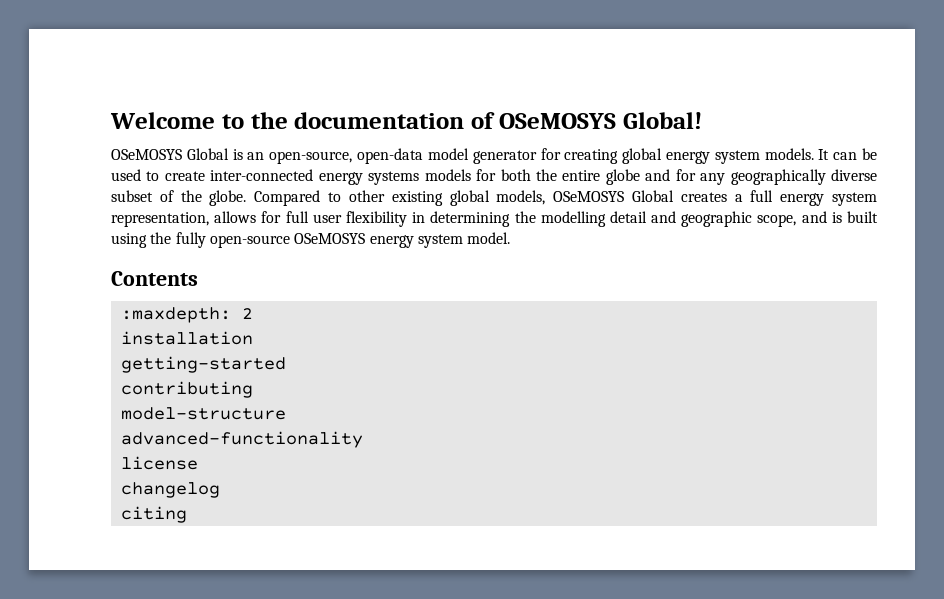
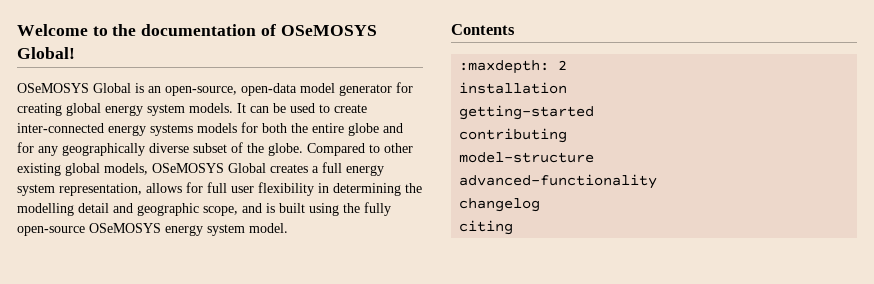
[120,456,198,470] // license -> (658, 181) none

